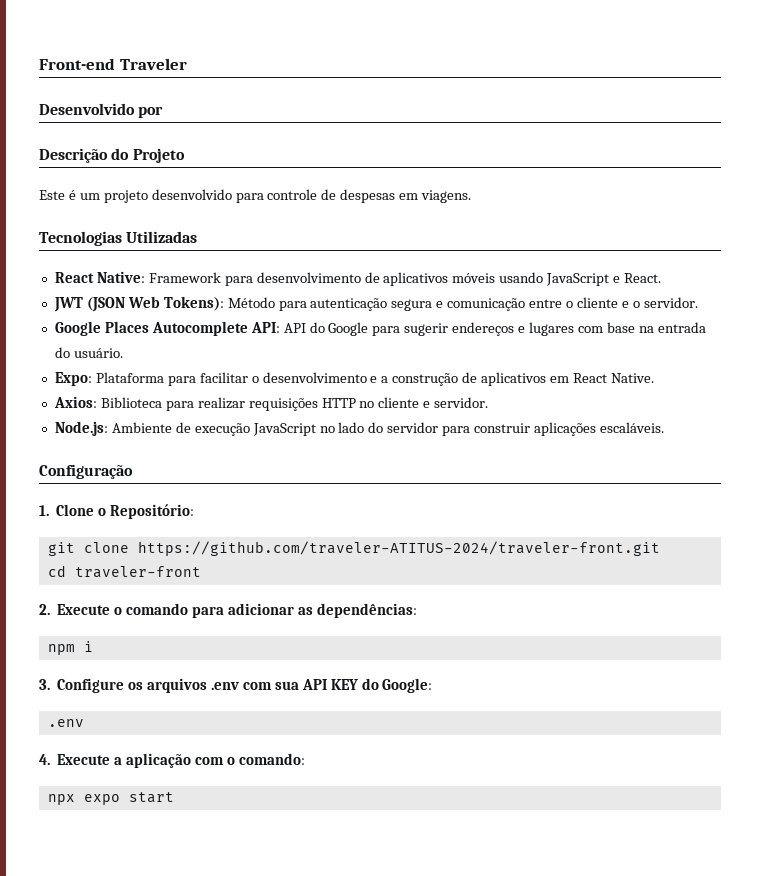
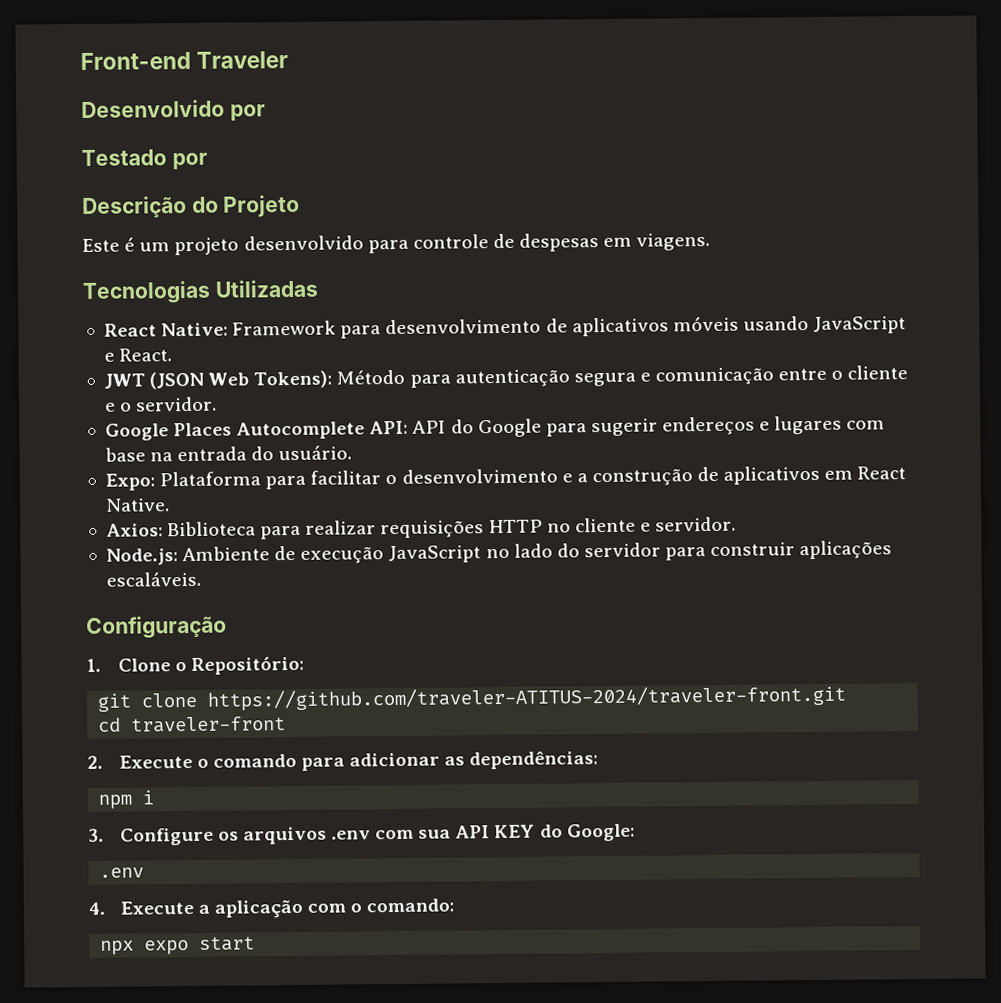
(164, 112) none -> [81,149,208,171] // Testado por

